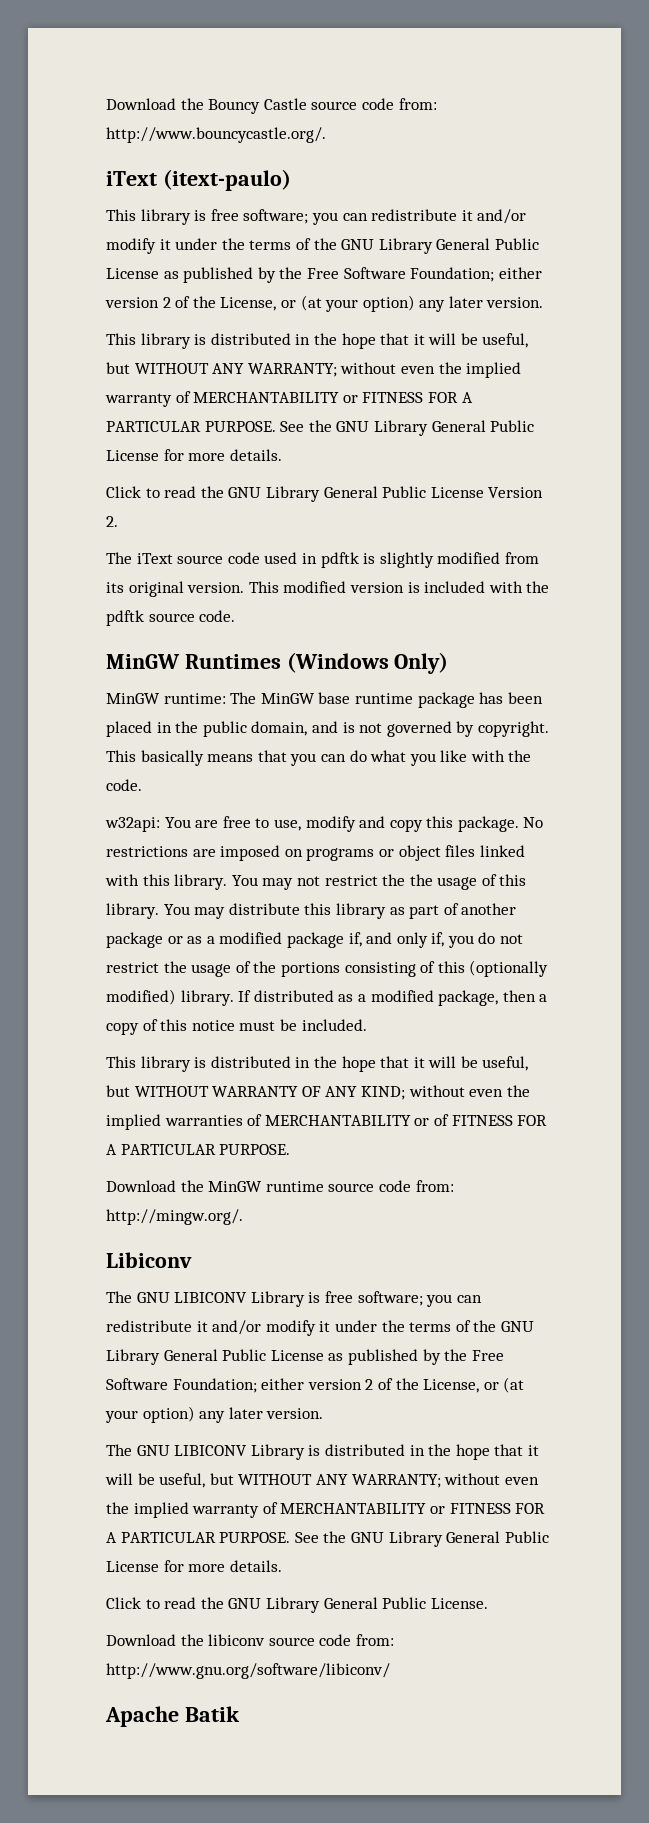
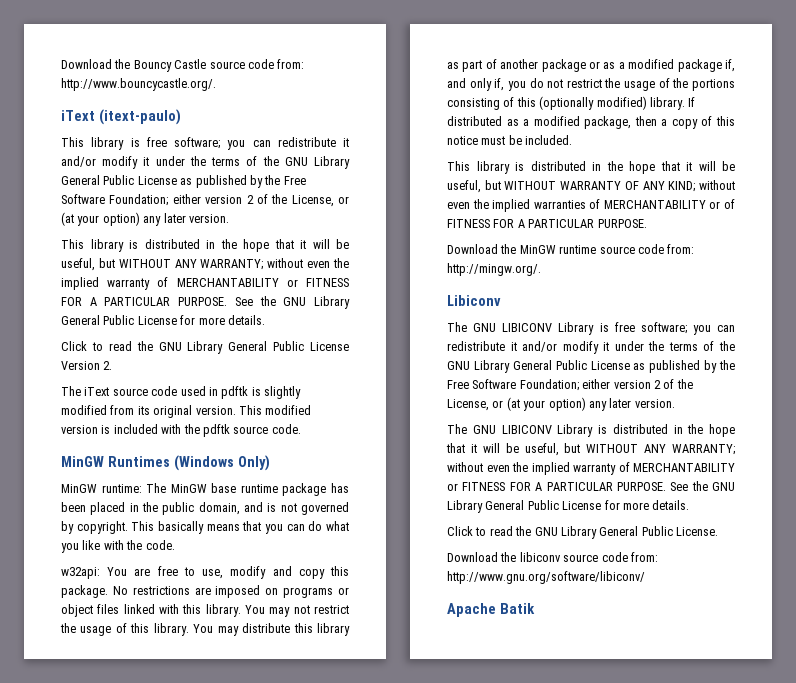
[409,874,433,886] the -> (76, 628) none

